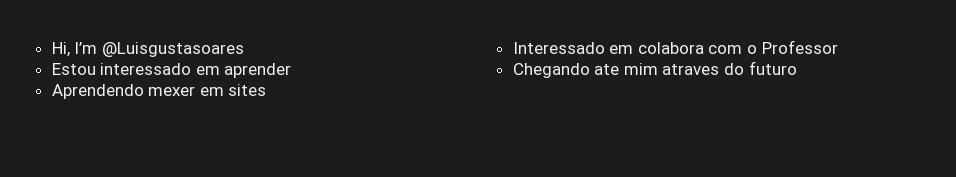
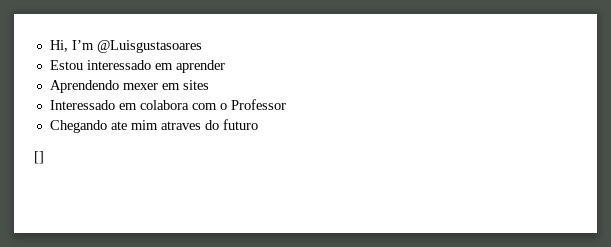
(797, 68) none -> [34,151,44,164] // []

